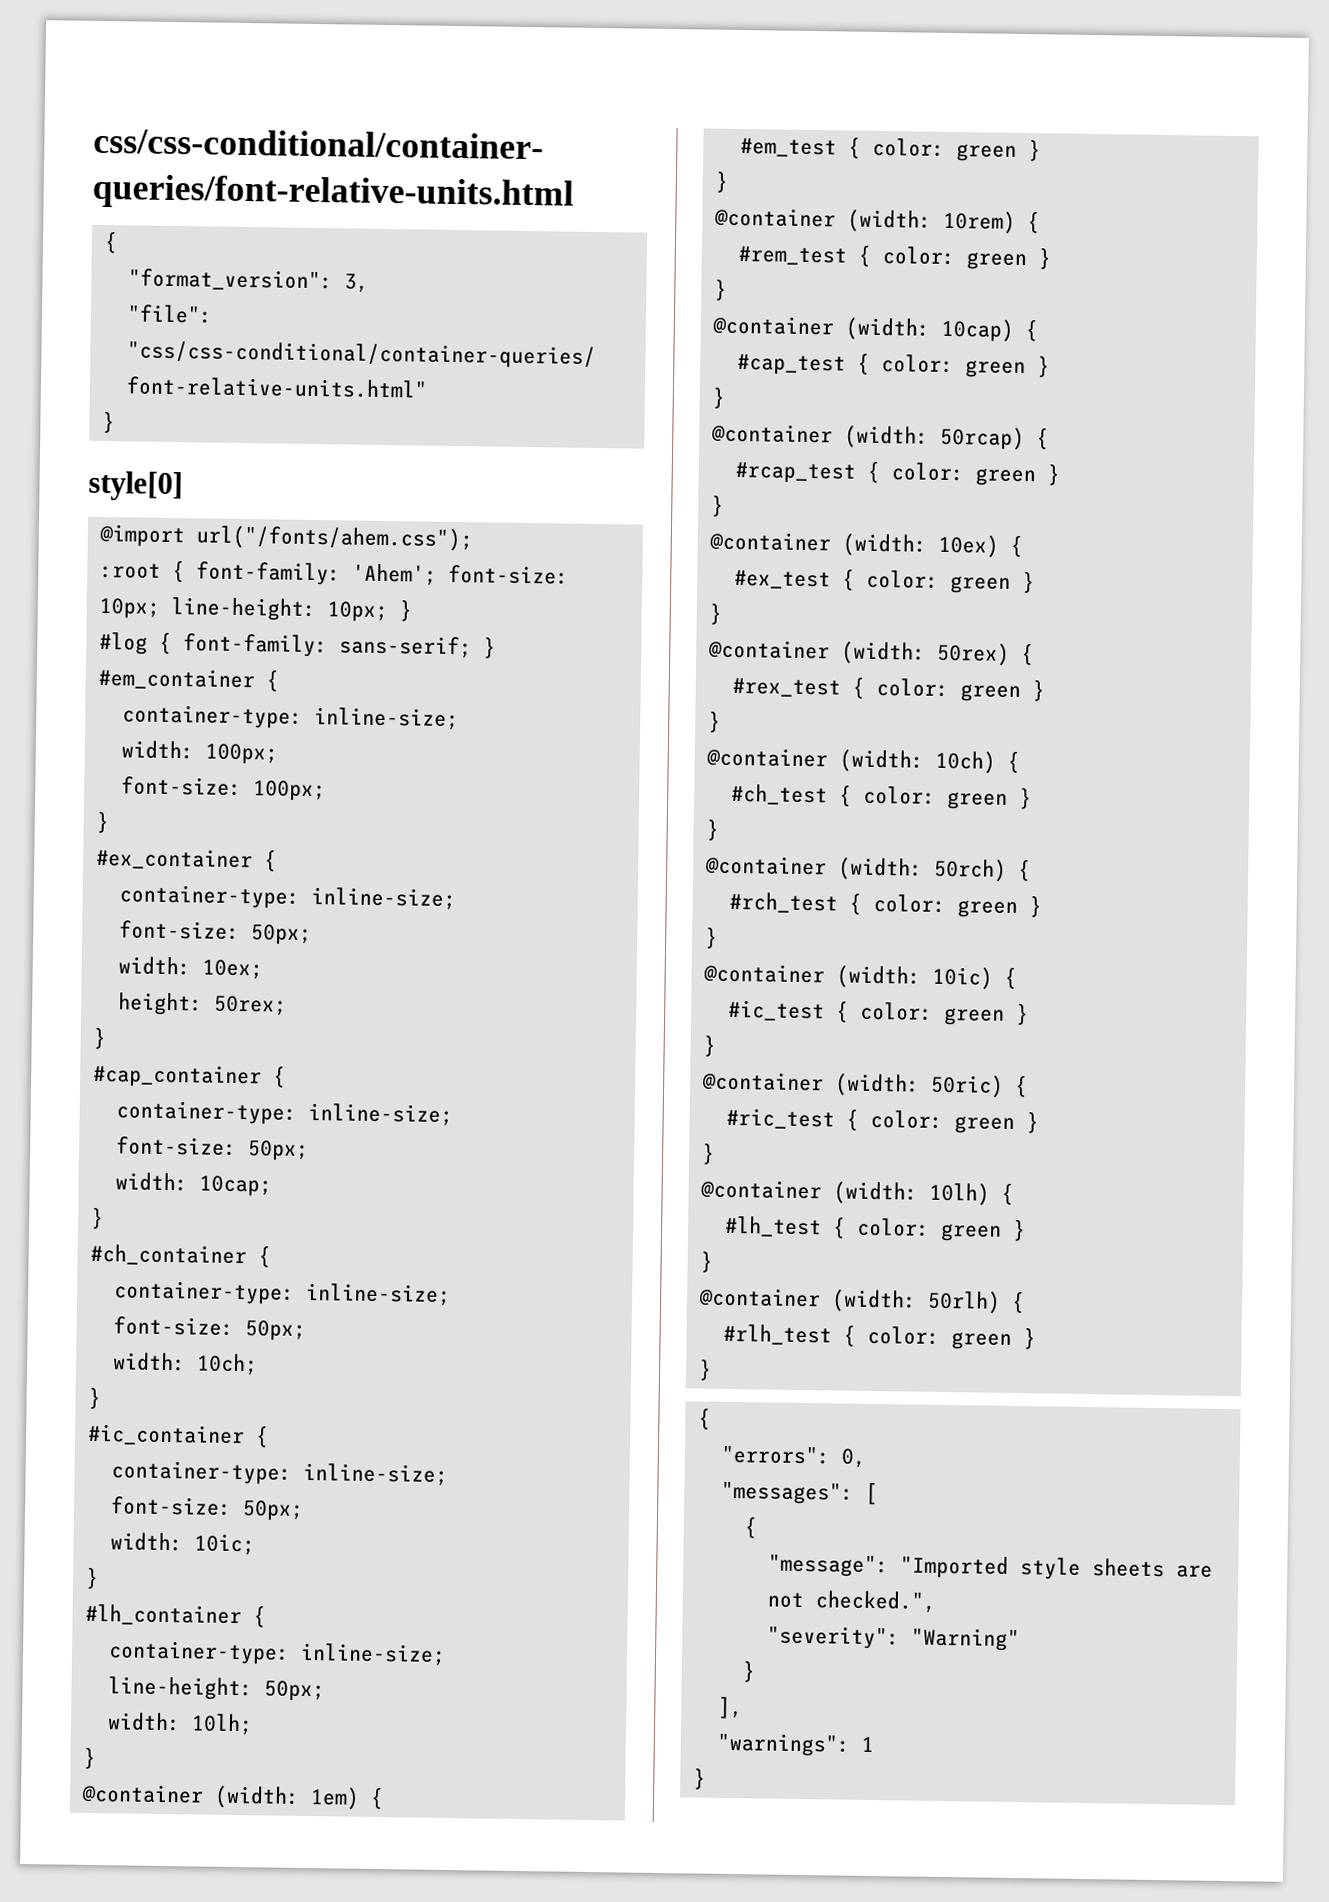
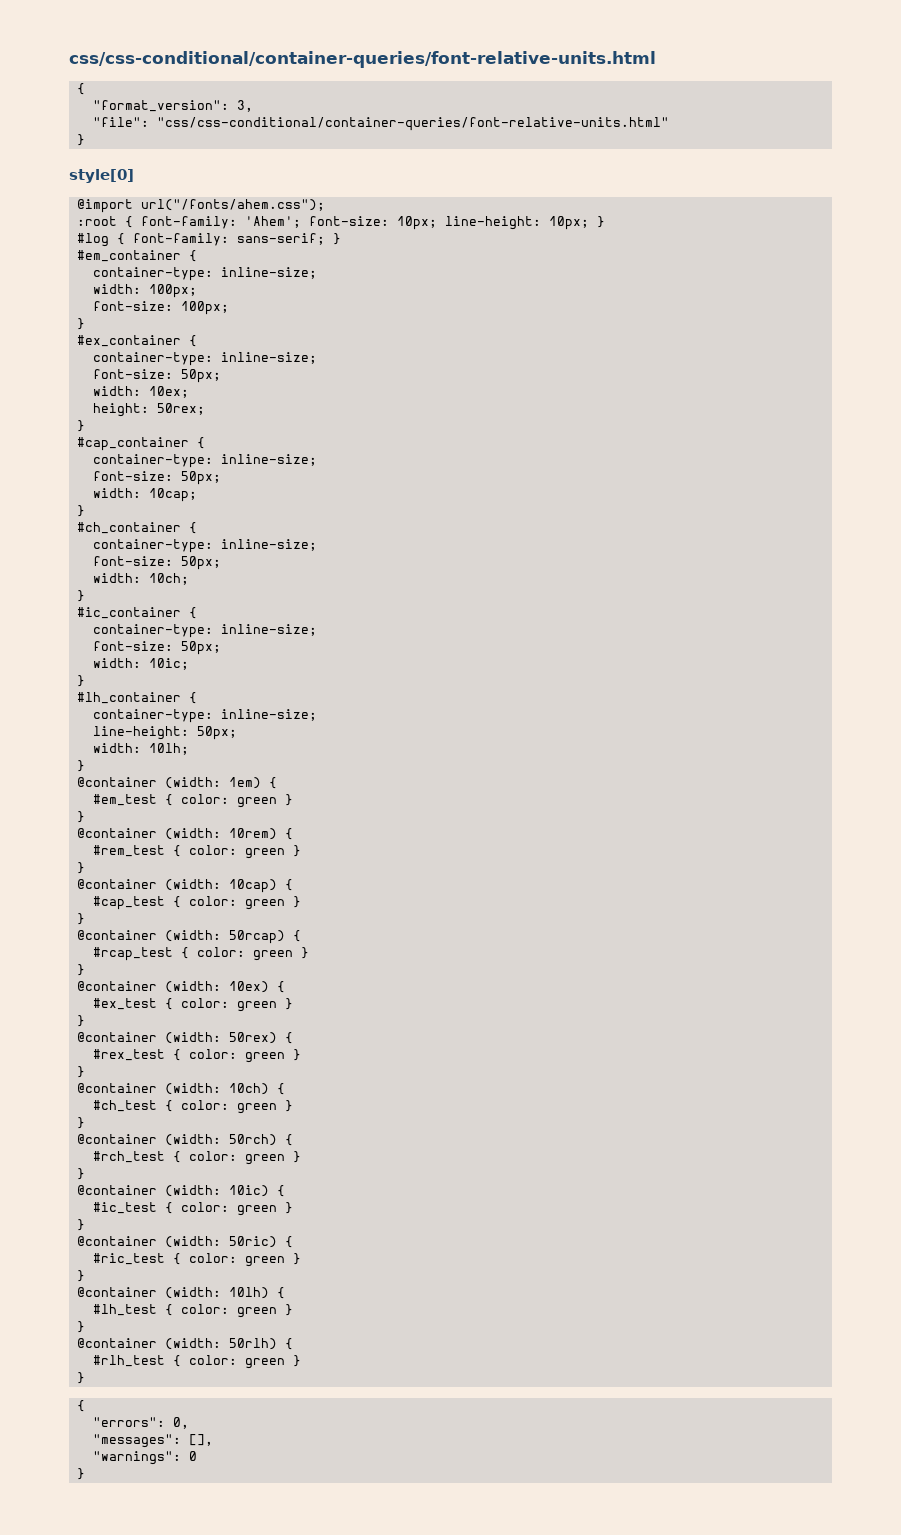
[864,1482,878,1506] [743,1516,758,1539] [767,1554,1213,1580] [766,1590,936,1613] [766,1625,1020,1652] [741,1660,755,1683] [717,1696,743,1720] [716,1732,874,1757] [ // { // "message": "Imported style sheets are not checked.", // "severity": "Warning" // } // ], // "warnings": 1 -> [188,1434,213,1446] [92,1451,197,1465] [], // "warnings": 0

